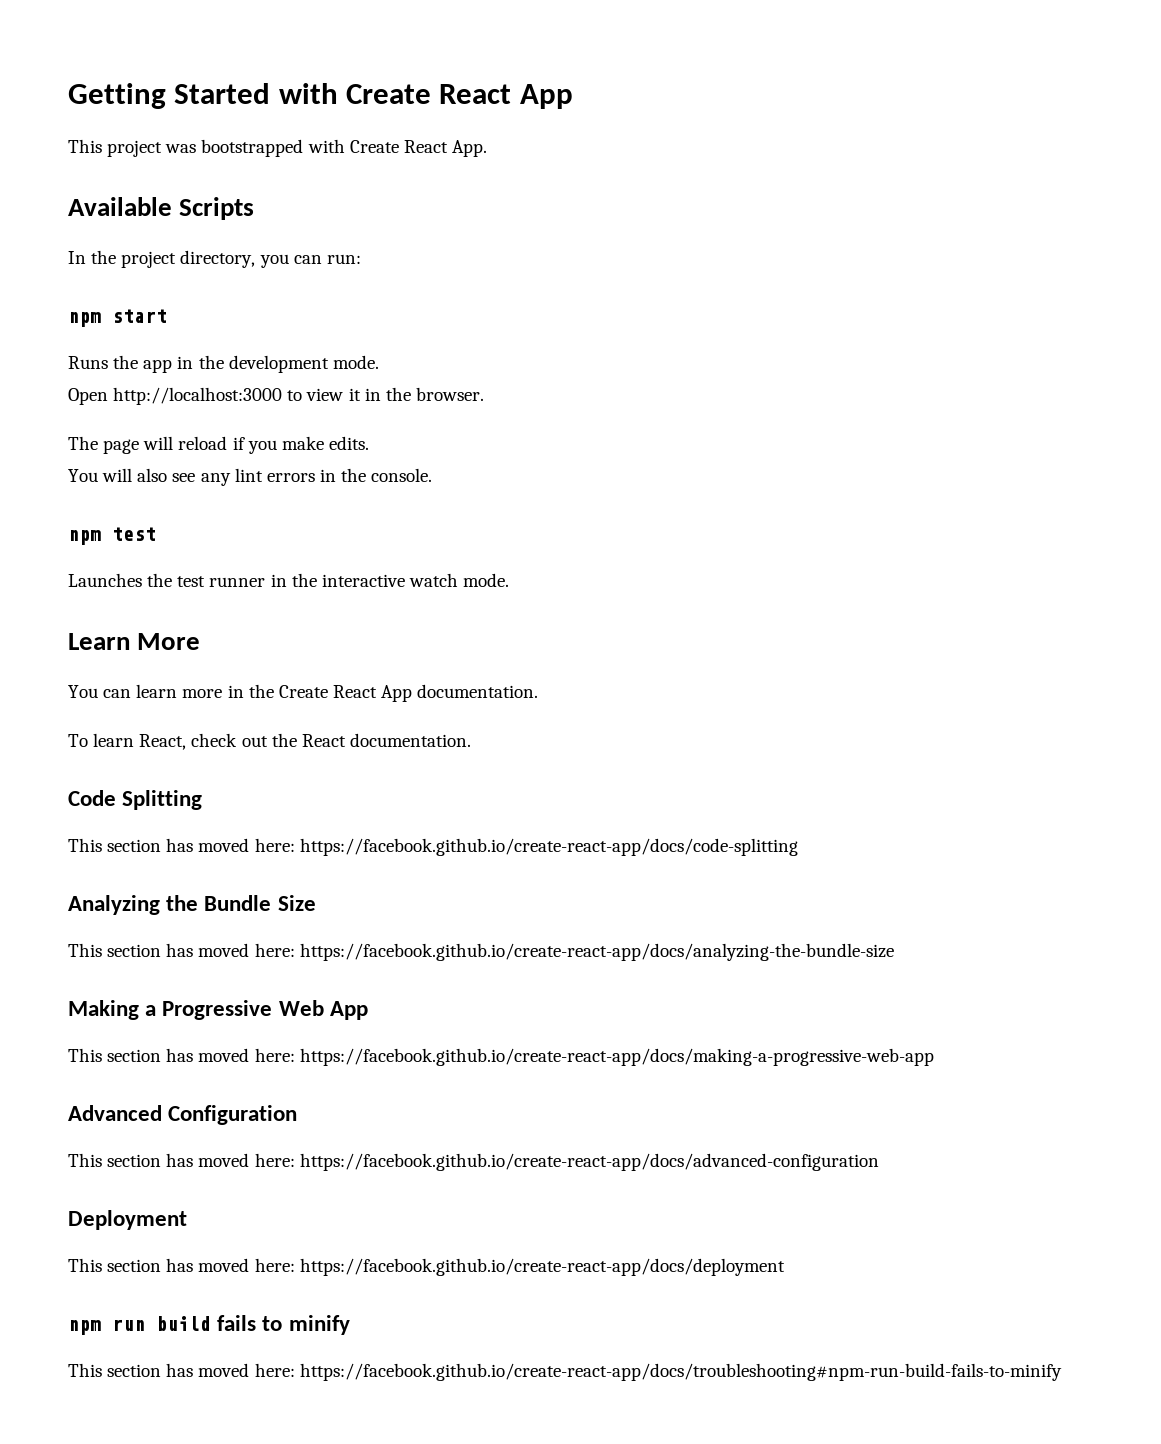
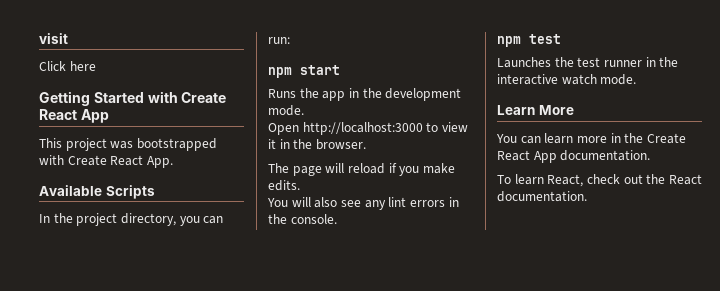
(68, 96) none -> [39,33,68,44] [39,61,96,71] visit // Click here //
[68,790,203,810] [68,838,798,856] [68,895,316,915] [68,943,894,961] [68,1000,368,1020] [68,1048,934,1066] [68,1105,298,1125] [68,1153,879,1171] [68,1210,187,1230] [68,1258,785,1276] [68,1315,350,1335] [68,1363,1062,1381] // Code Splitting // This section has moved here: https://facebook.github.io/create-react-app/docs/code-splitting // Analyzing the Bundle Size // This section has moved here: https://facebook.github.io/create-react-app/docs/analyzing-the-bundle-size // Making a Progressive Web App // This section has moved here: https://facebook.github.io/create-react-app/docs/making-a-progressive-web-app // Advanced Configuration // This section has moved here: https://facebook.github.io/create-react-app/docs/advanced-configuration // Deployment // This section has moved here: https://facebook.github.io/create-react-app/docs/deployment // npm run build fails to minify // This section has moved here: https://facebook.github.io/create-react-app/docs/troubleshooting#npm-run-build-fails-to-minify -> (587, 196) none

